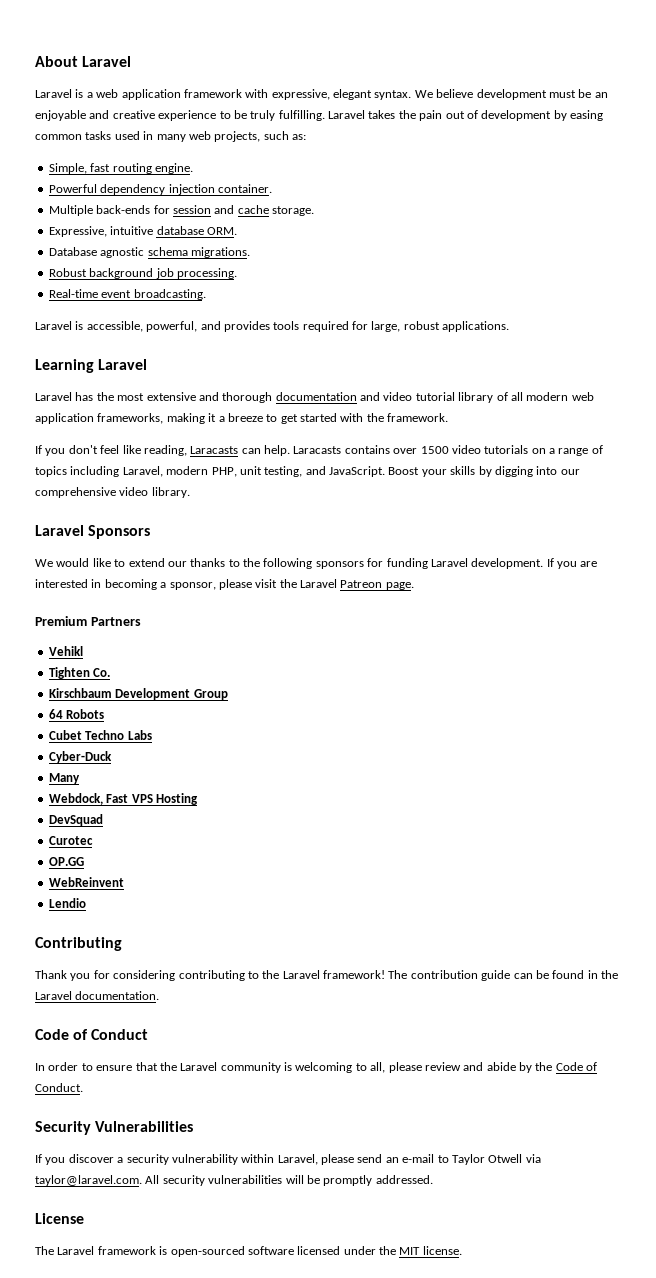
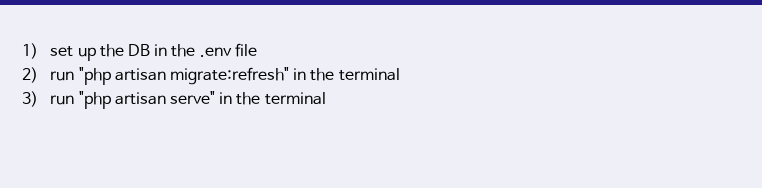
[35,56,132,67] [35,89,608,100] [35,110,603,121] [35,131,306,142] [48,163,193,174] [48,184,272,195] [48,205,314,216] [48,226,237,237] [48,247,250,258] [48,268,237,279] [48,289,206,300] [35,321,510,332] [35,359,148,373] [35,392,594,403] [35,413,449,424] [35,445,603,456] [35,466,580,477] [35,487,190,498] [35,525,151,539] [35,558,598,569] [35,579,414,590] [35,616,141,626] [48,646,83,656] [48,667,111,679] [48,688,228,700] [48,709,105,719] [48,730,152,740] [48,751,112,763] [48,773,80,784] [48,793,198,805] [48,814,103,826] [48,836,93,845] [48,857,84,866] [48,877,124,887] [48,898,86,908] [35,937,122,951] [35,970,618,981] [35,991,160,1000] [35,1029,149,1040] [35,1062,598,1073] [35,1083,83,1092] [35,1121,194,1135] [35,1154,541,1165] [35,1175,433,1186] [35,1213,84,1224] [35,1246,462,1257] About Laravel // Laravel is a web application framework with expressive, elegant syntax. We believe development must be an enjoyable and creative experience to be truly fulfilling. Laravel takes the pain out of development by easing common tasks used in many web projects, such as: // Simple, fast routing engine. // Powerful dependency injection container. // Multiple back-ends for session and cache storage. // Expressive, intuitive database ORM. // Database agnostic schema migrations. // Robust background job processing. // Real-time event broadcasting. // Laravel is accessible, powerful, and provides tools required for large, robust applications. // Learning Laravel // Laravel has the most extensive and thorough documentation and video tutorial library of all modern web application frameworks, making it a breeze to get started with the framework. // If you don't feel like reading, Laracasts can help. Laracasts contains over 1500 video tutorials on a range of topics including Laravel, modern PHP, unit testing, and JavaScript. Boost your skills by digging into our comprehensive video library. // Laravel Sponsors // We would like to extend our thanks to the following sponsors for funding Laravel development. If you are interested in becoming a sponsor, please visit the Laravel Patreon page. // Premium Partners // Vehikl // Tighten Co. // Kirschbaum Development Group // 64 Robots // Cubet Techno Labs // Cyber-Duck // Many // Webdock, Fast VPS Hosting // DevSquad // Curotec // OP.GG // WebReinvent // Lendio // Contributing // Thank you for considering contributing to the Laravel framework! The contribution guide can be found in the Laravel documentation. // Code of Conduct // In order to ensure that the Laravel community is welcoming to all, please review and abide by the Code of Conduct. // Security Vulnerabilities // If you discover a security vulnerability within Laravel, please send an e-mail to Taylor Otwell via taylor@laravel.com. All security vulnerabilities will be promptly addressed. // License // The Laravel framework is open-sourced software licensed under the MIT license. -> [22,43,257,61] [22,67,400,85] [22,91,326,109] 1) set up the DB in the .env file // 2) run "php artisan migrate:refresh" in the terminal // 3) run "php artisan serve" in the terminal

